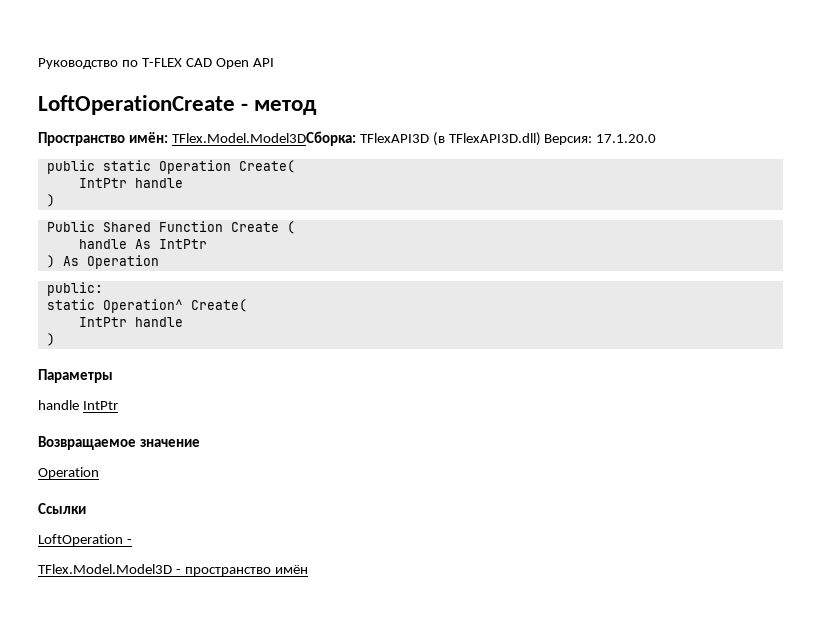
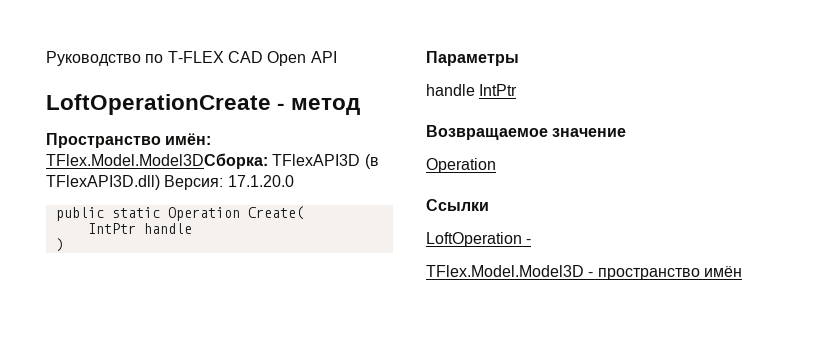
[46,221,295,234] [78,239,207,249] [46,255,159,269] [46,282,103,296] [46,299,247,313] [78,317,183,327] [46,333,55,346] // Public Shared Function Create ( // handle As IntPtr // ) As Operation // public: // static Operation^ Create( // IntPtr handle // ) -> (64, 245) none

